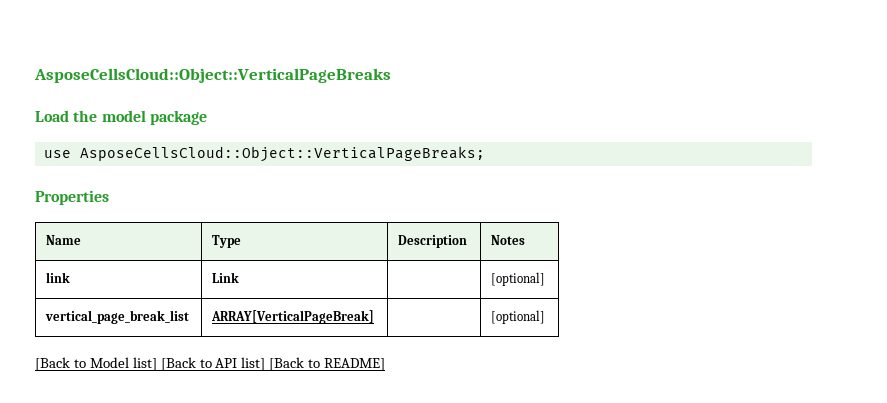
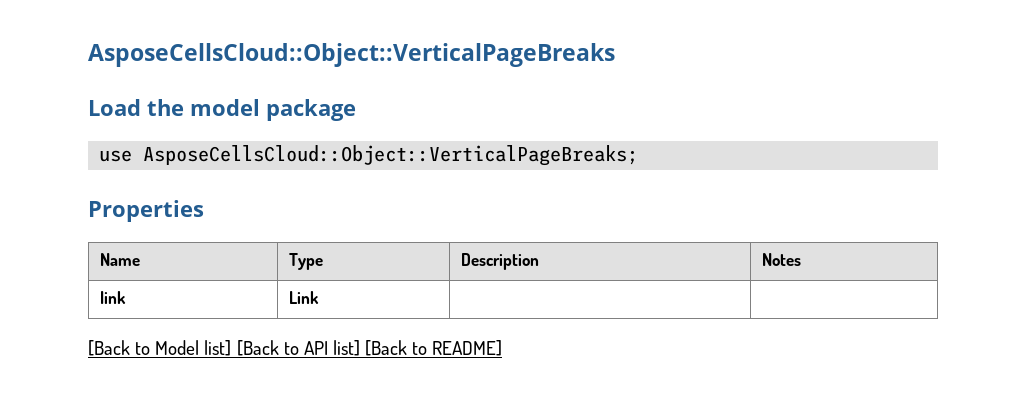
[491,272,546,286] [45,310,190,324] [211,310,375,324] [491,310,546,324] [optional] // vertical_page_break_list | ARRAY[VerticalPageBreak] | | [optional] -> (320, 297) none

